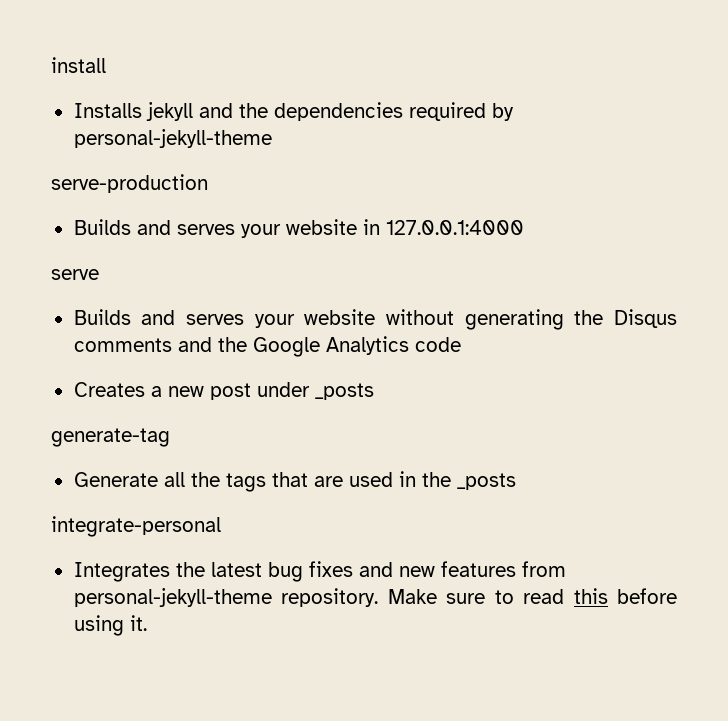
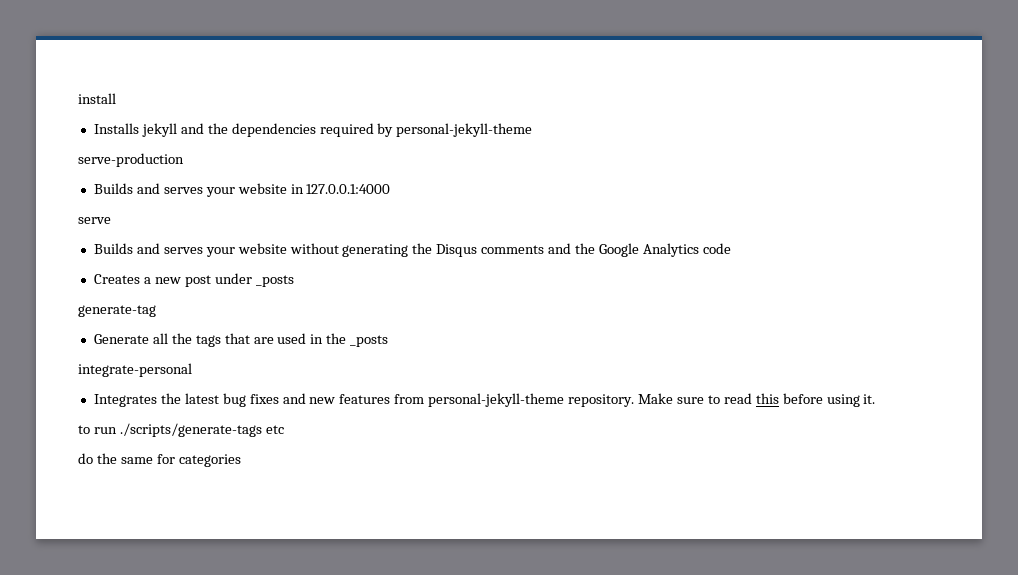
(147, 623) none -> [78,423,284,437] [78,453,241,467] // to run ./scripts/generate-tags etc // do the same for categories

